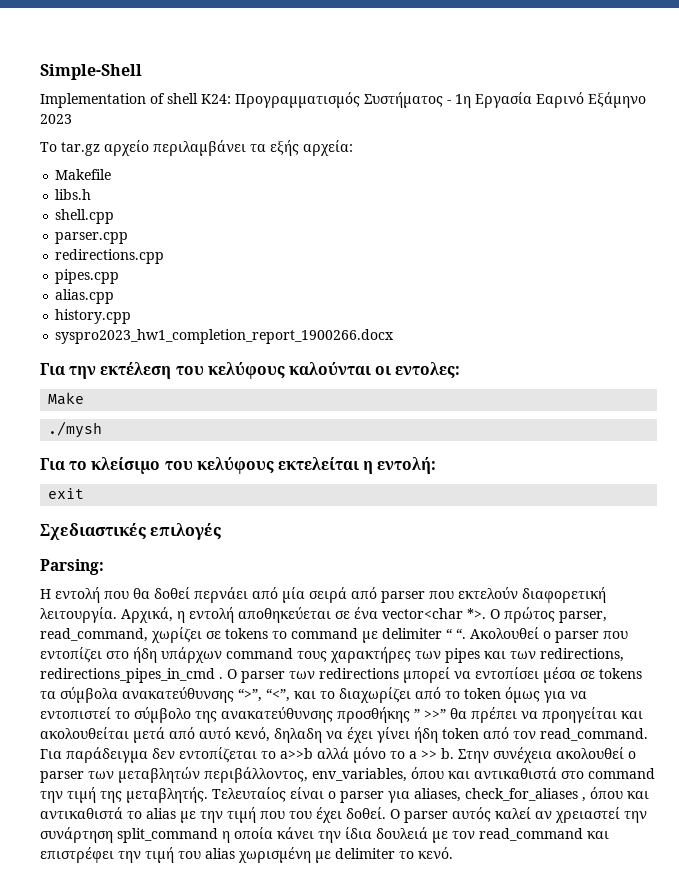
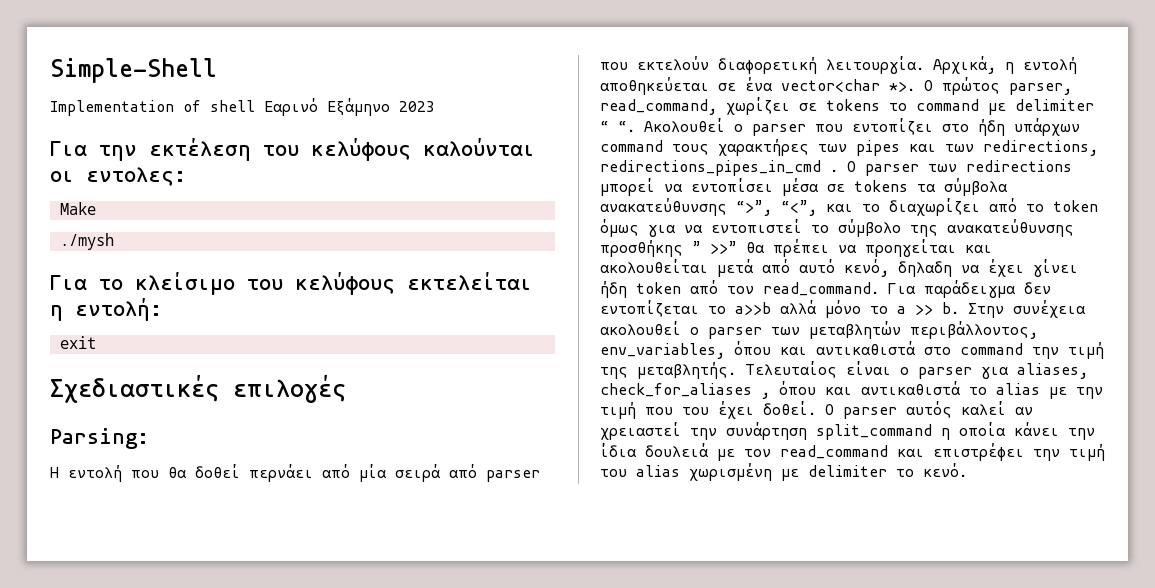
[201,92,646,108] [40,114,72,124] [40,140,353,156] [55,169,112,180] [55,189,92,200] [55,209,115,224] [55,232,129,244] [55,249,165,264] [55,269,120,284] [55,289,115,304] [55,309,132,324] [55,329,395,344] Κ24: Προγραμματισμός Συστήματος - 1η Εργασία Εαρινό Εξάμηνο 2023 // Το tar.gz αρχείο περιλαμβάνει τα εξής αρχεία: // Makefile // libs.h // shell.cpp // parser.cpp // redirections.cpp // pipes.cpp // alias.cpp // history.cpp // syspro2023_hw1_completion_report_1900266.docx -> [264,98,435,116] Εαρινό Εξάμηνο 2023

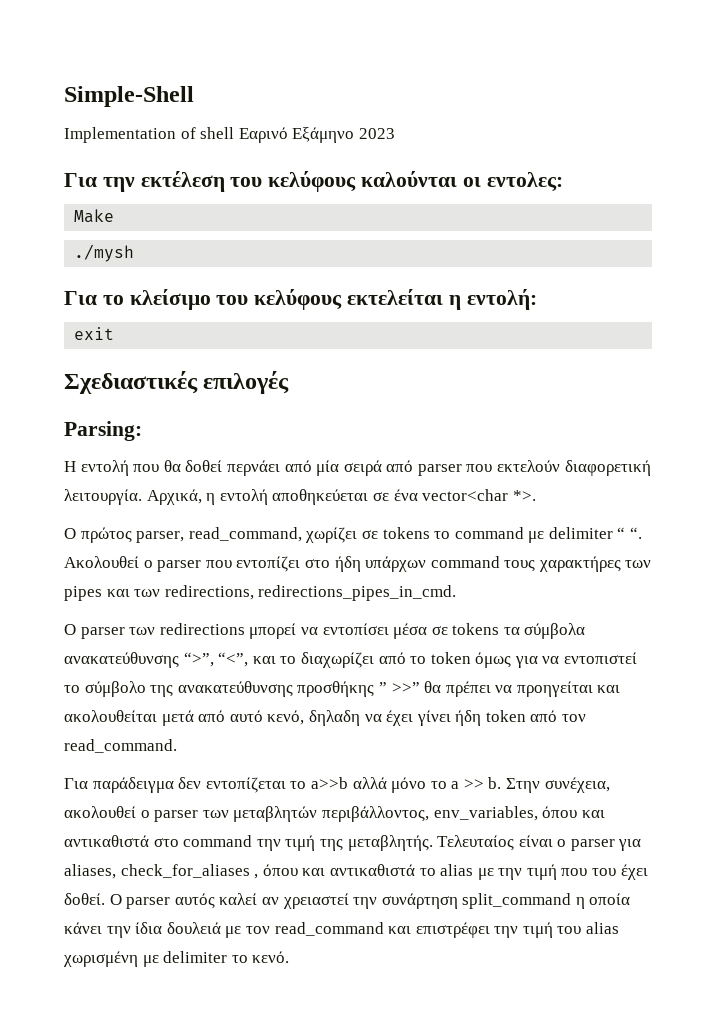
(915, 86) none -> (536, 495) //
[600,160,838,176] redirections_pipes_in_cmd . -> [258,585,457,601] redirections_pipes_in_cmd. //
(879, 289) none -> (177, 746) //
[1013,300,1086,319] συνέχεια -> [544,777,610,793] συνέχεια,

